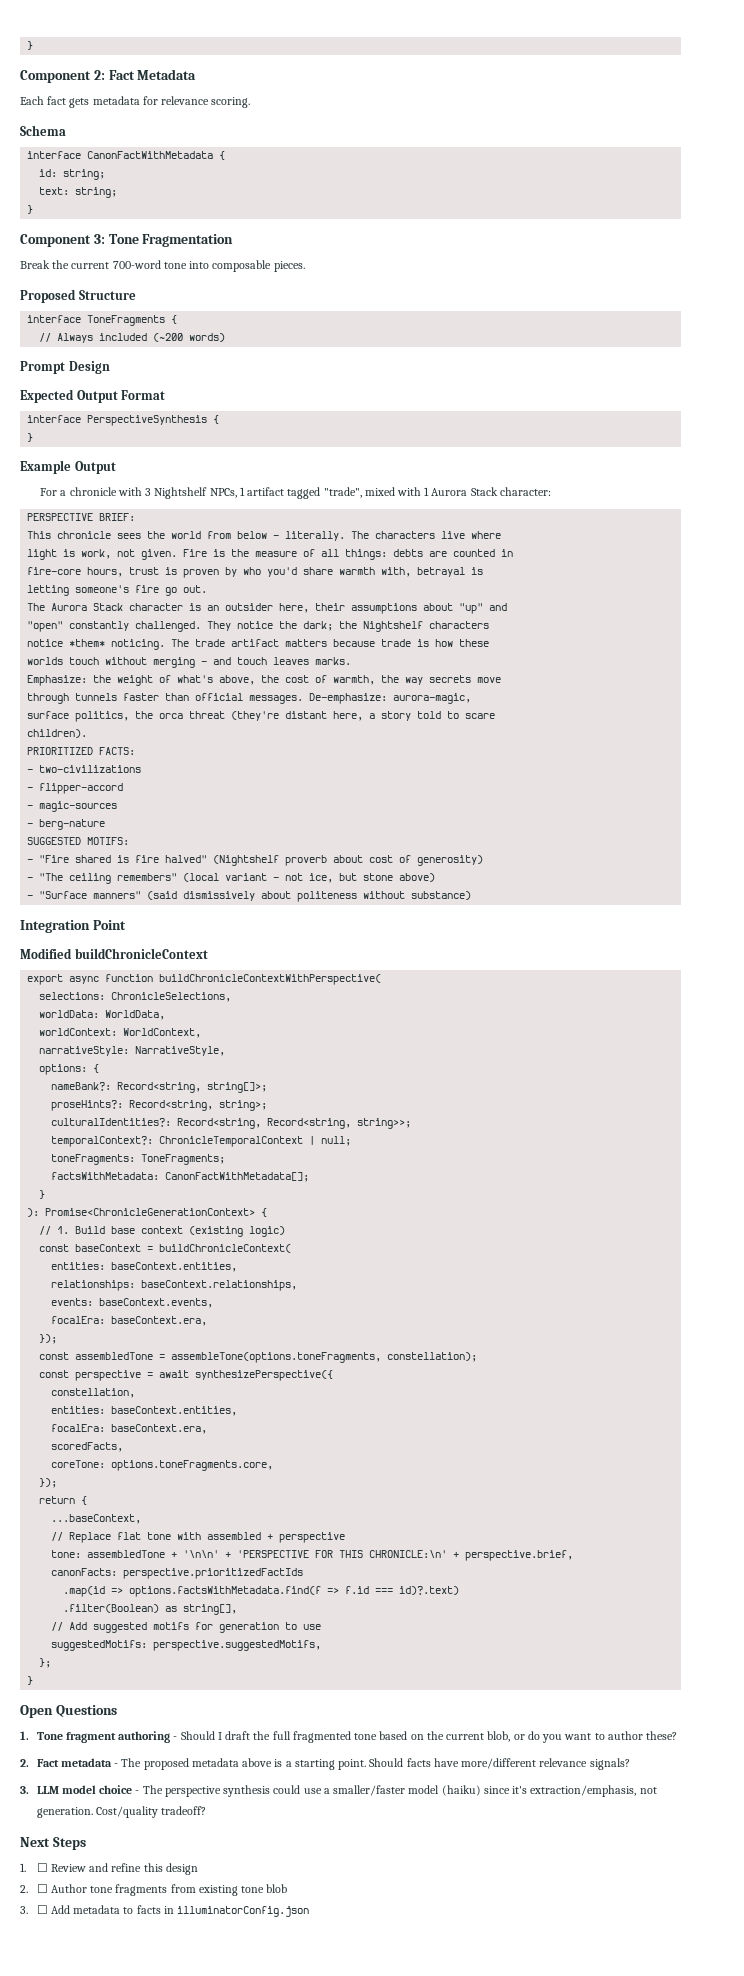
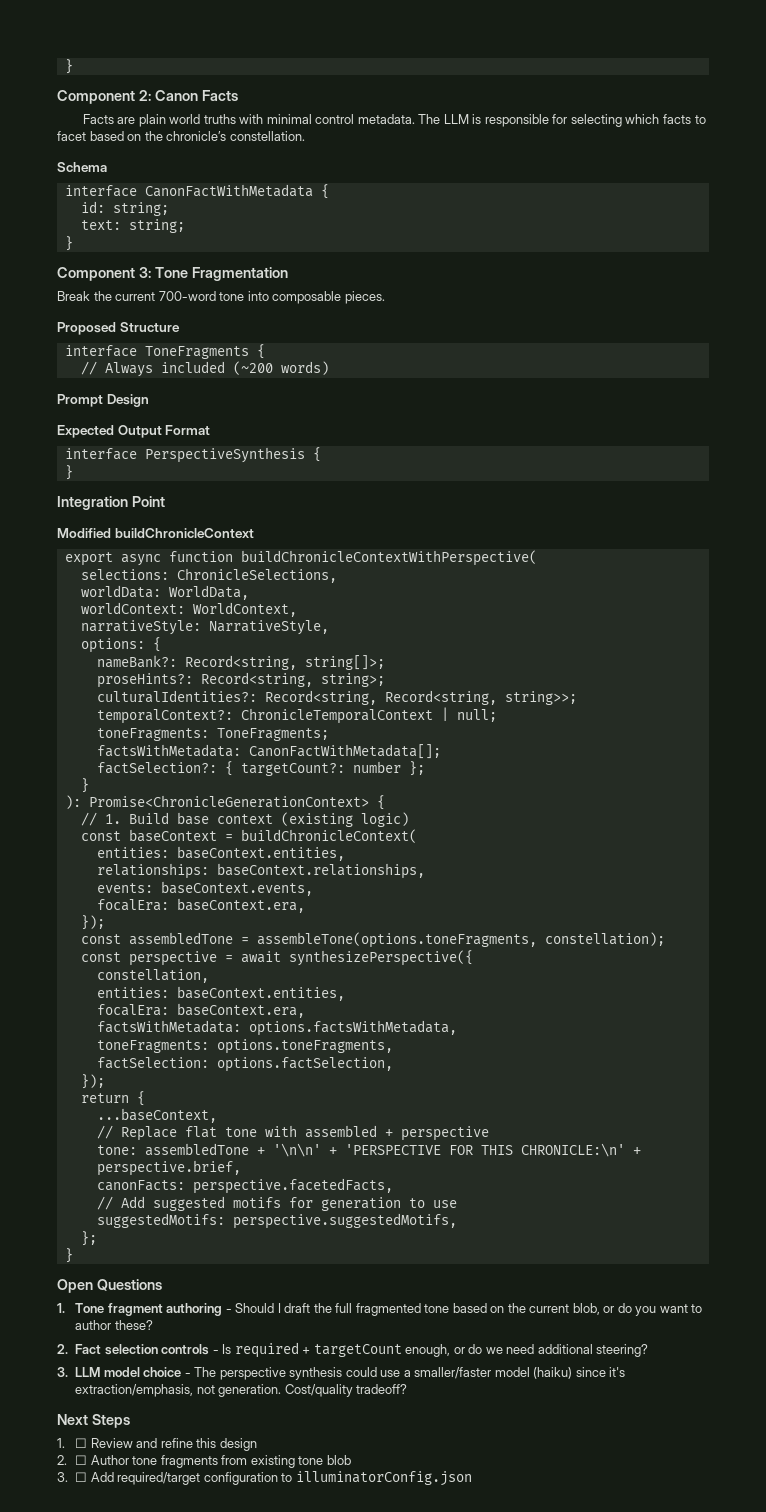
[108,69,197,80] [20,96,251,108] Fact Metadata // Each fact gets metadata for relevance scoring. -> [154,90,238,101] [82,114,706,127] [57,131,305,141] Canon Facts // Facts are plain world truths with minimal control metadata. The LLM is responsible for selecting which facts to facet based on the chronicle’s constellation.
[20,460,116,474] [40,487,551,499] [27,513,136,521] [27,531,502,541] [27,549,514,560] [27,567,484,578] [27,585,208,596] [27,603,508,614] [27,621,490,632] [27,639,490,650] [27,657,352,668] [27,675,502,686] [27,693,472,704] [27,711,496,722] [27,729,88,738] [27,747,136,755] [27,765,142,773] [27,783,124,794] [27,801,118,812] [27,819,106,830] [27,837,130,845] [27,855,484,866] [27,873,436,884] [27,891,472,902] // Example Output // For a chronicle with 3 Nightshelf NPCs, 1 artifact tagged "trade", mixed with 1 Aurora Stack character: // PERSPECTIVE BRIEF: // This chronicle sees the world from below - literally. The characters live where // light is work, not given. Fire is the measure of all things: debts are counted in // fire-core hours, trust is proven by who you'd share warmth with, betrayal is // letting someone's fire go out. // The Aurora Stack character is an outsider here, their assumptions about "up" and // "open" constantly challenged. They notice the dark; the Nightshelf characters // notice *them* noticing. The trade artifact matters because trade is how these // worlds touch without merging - and touch leaves marks. // Emphasize: the weight of what's above, the cost of warmth, the way secrets move // through tunnels faster than official messages. De-emphasize: aurora-magic, // surface politics, the orca threat (they're distant here, a story told to scare // children). // PRIORITIZED FACTS: // - two-civilizations // - flipper-accord // - magic-sources // - berg-nature // SUGGESTED MOTIFS: // - "Fire shared is fire halved" (Nightshelf proverb about cost of generosity) // - "The ceiling remembers" (local variant - not ice, but stone above) // - "Surface manners" (said dismissively about politeness without substance) -> (73, 472) none
(310, 1177) none -> [96,761,425,776] // factSelection?: { targetCount?: number };
[51,1442,124,1452] [51,1460,274,1471] scoredFacts, // coreTone: options.toneFragments.core, -> [96,1020,457,1036] [96,1039,393,1054] [96,1057,393,1072] factsWithMetadata: options.factsWithMetadata, // toneFragments: options.toneFragments, // factSelection: options.factSelection,
[123,1568,304,1579] [63,1586,460,1597] [63,1604,238,1615] perspective.prioritizedFactIds // .map(id => options.factsWithMetadata.find(f => f.id === id)?.text) // .filter(Boolean) as string[], -> [192,1178,393,1194] perspective.facetedFacts,
[60,1758,630,1770] metadata - The proposed metadata above is a starting point. Should facts have more/different relevance signals? -> [104,1342,649,1358] selection controls - Is required + targetCount enough, or do we need additional steering?
[73,1905,174,1914] metadata to facts in -> [117,1472,293,1485] required/target configuration to

